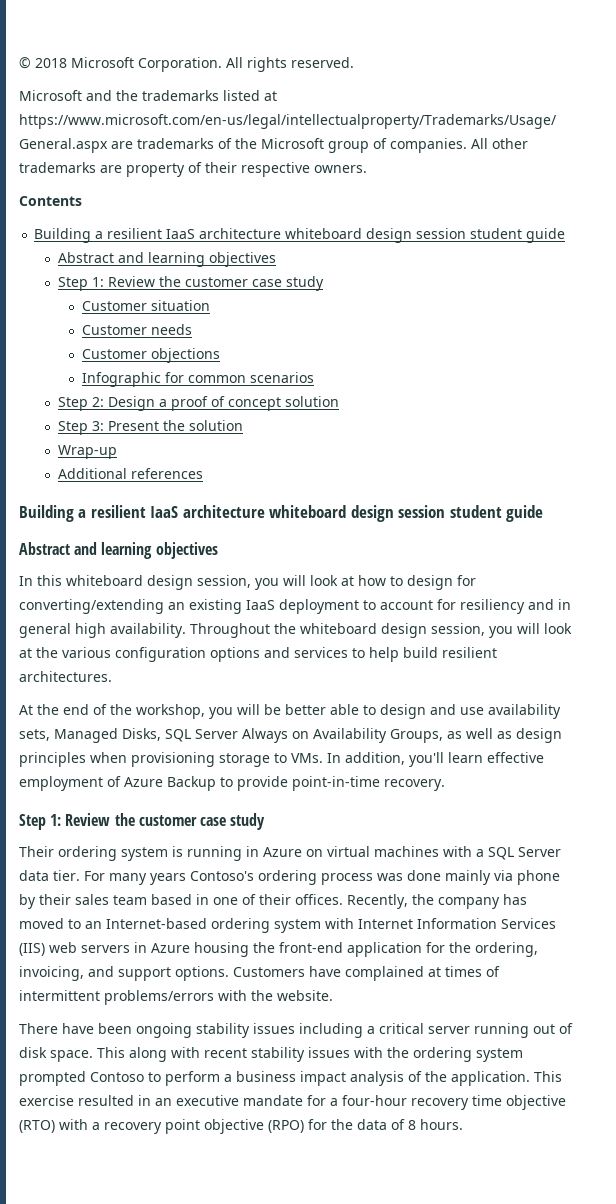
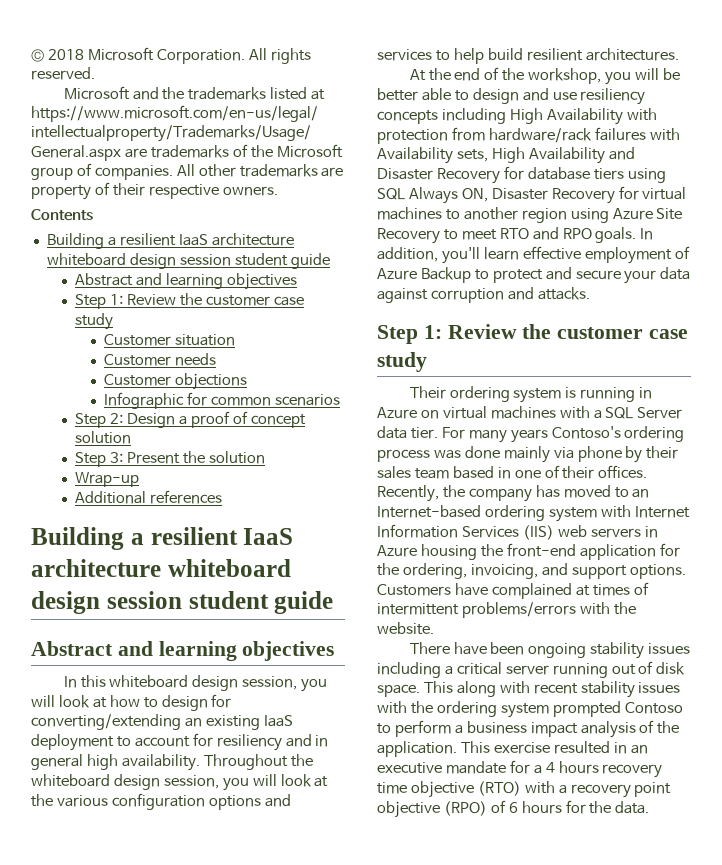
[488,704,561,719] [19,728,562,743] [19,752,323,767] availability sets, Managed Disks, SQL Server Always on Availability Groups, as well as design principles when provisioning storage to VMs. -> [580,88,646,105] [377,108,657,125] [377,127,680,144] [377,147,635,164] [377,166,666,184] [377,186,687,204] [377,207,683,223] [377,227,637,244] resiliency concepts including High Availability with protection from hardware/rack failures with Availability sets, High Availability and Disaster Recovery for database tiers using SQL Always ON, Disaster Recovery for virtual machines to another region using Azure Site Recovery to meet RTO and RPO goals.
[237,776,445,791] provide point-in-time recovery. -> [492,267,691,284] [377,287,590,303] protect and secure your data against corruption and attacks.
[342,1095,407,1106] four-hour -> [545,761,599,774] 4 hours
[308,1119,463,1130] for the data of 8 hours. -> [490,800,650,814] of 6 hours for the data.

